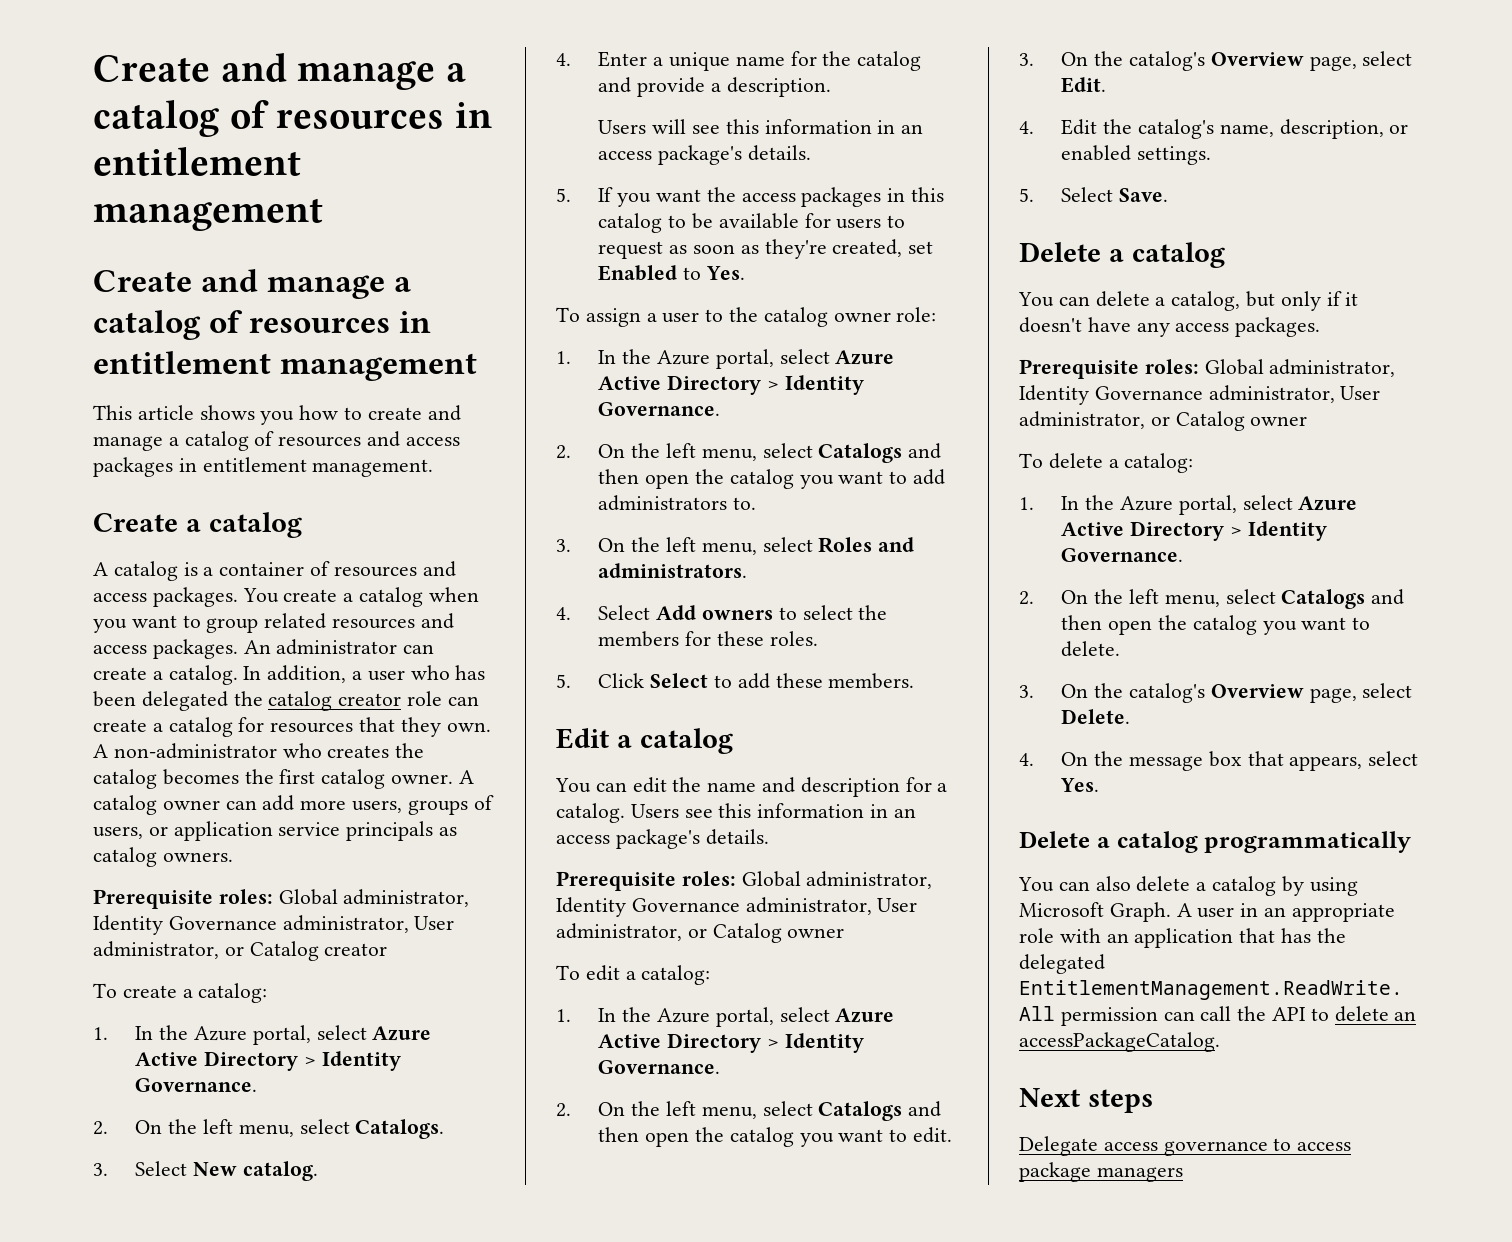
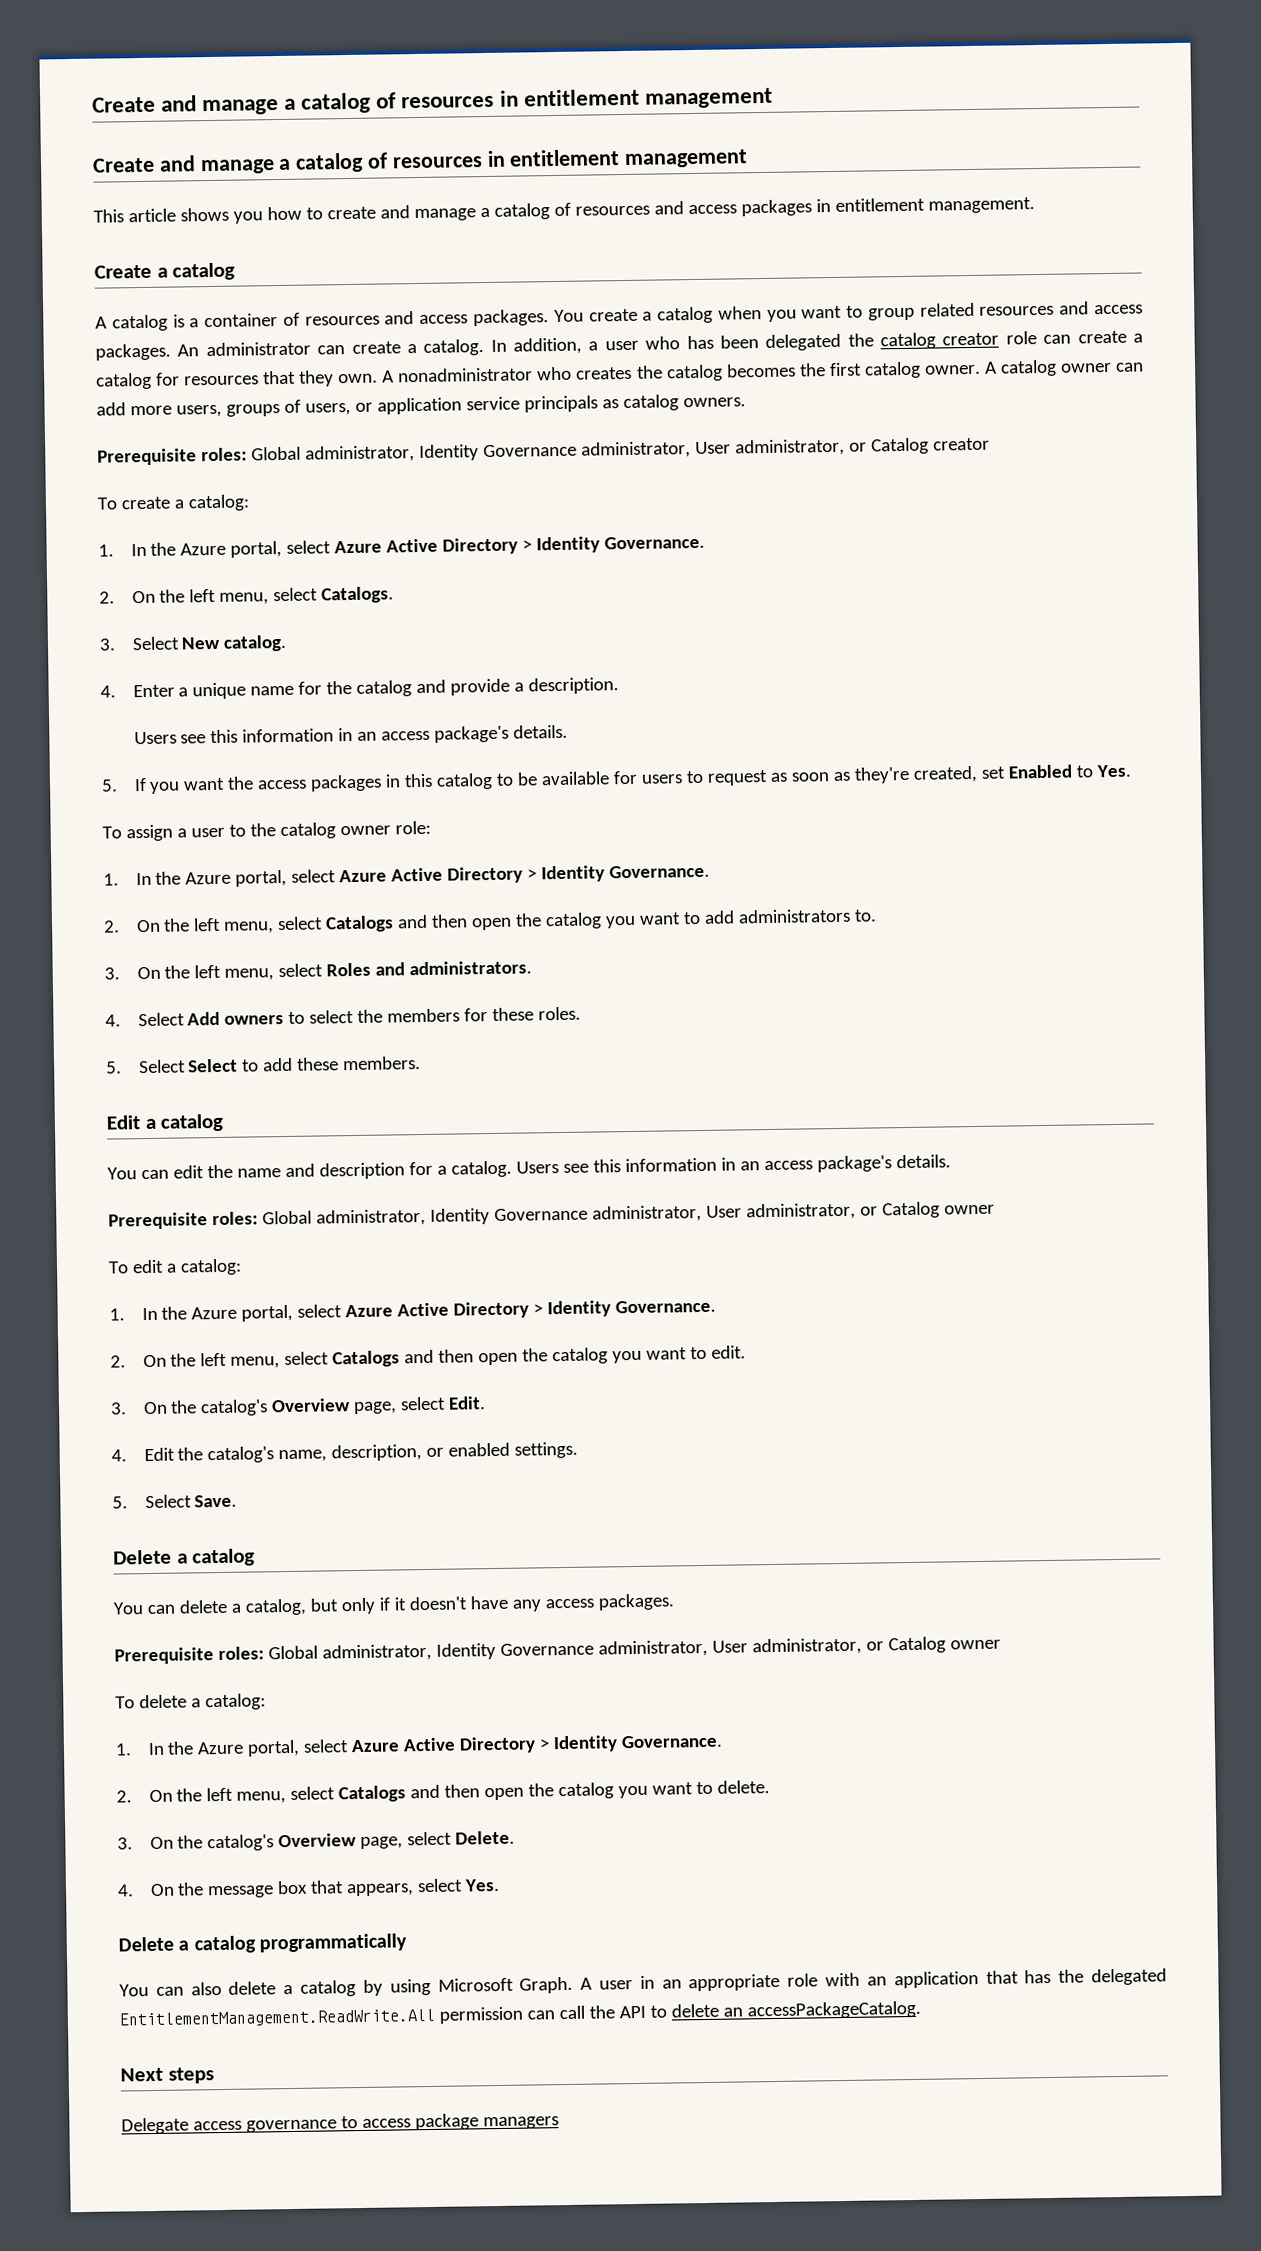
[113,743,277,759] non-administrator -> [398,367,534,383] nonadministrator
[652,119,687,134] will -> (177, 738) none
[598,673,645,688] Click -> [138,1059,186,1074] Select

